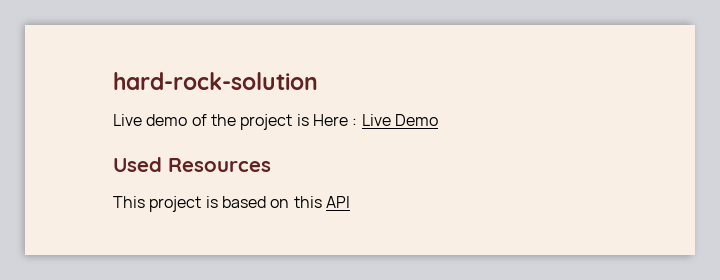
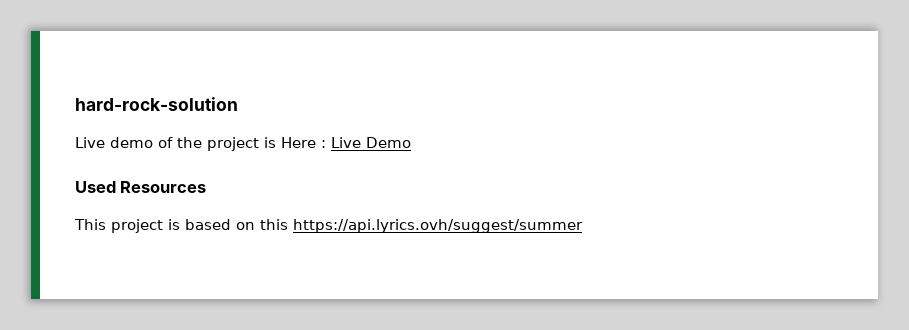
[325,196,350,208] API -> [293,219,583,233] https://api.lyrics.ovh/suggest/summer

